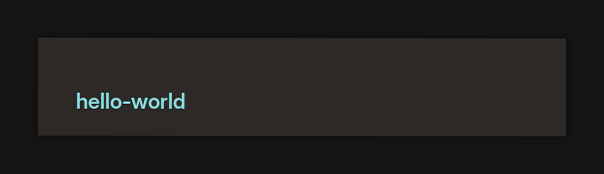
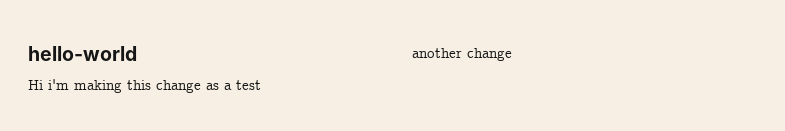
(186, 100) none -> [28,79,261,93] [412,48,512,61] // Hi i'm making this change as a test // another change

